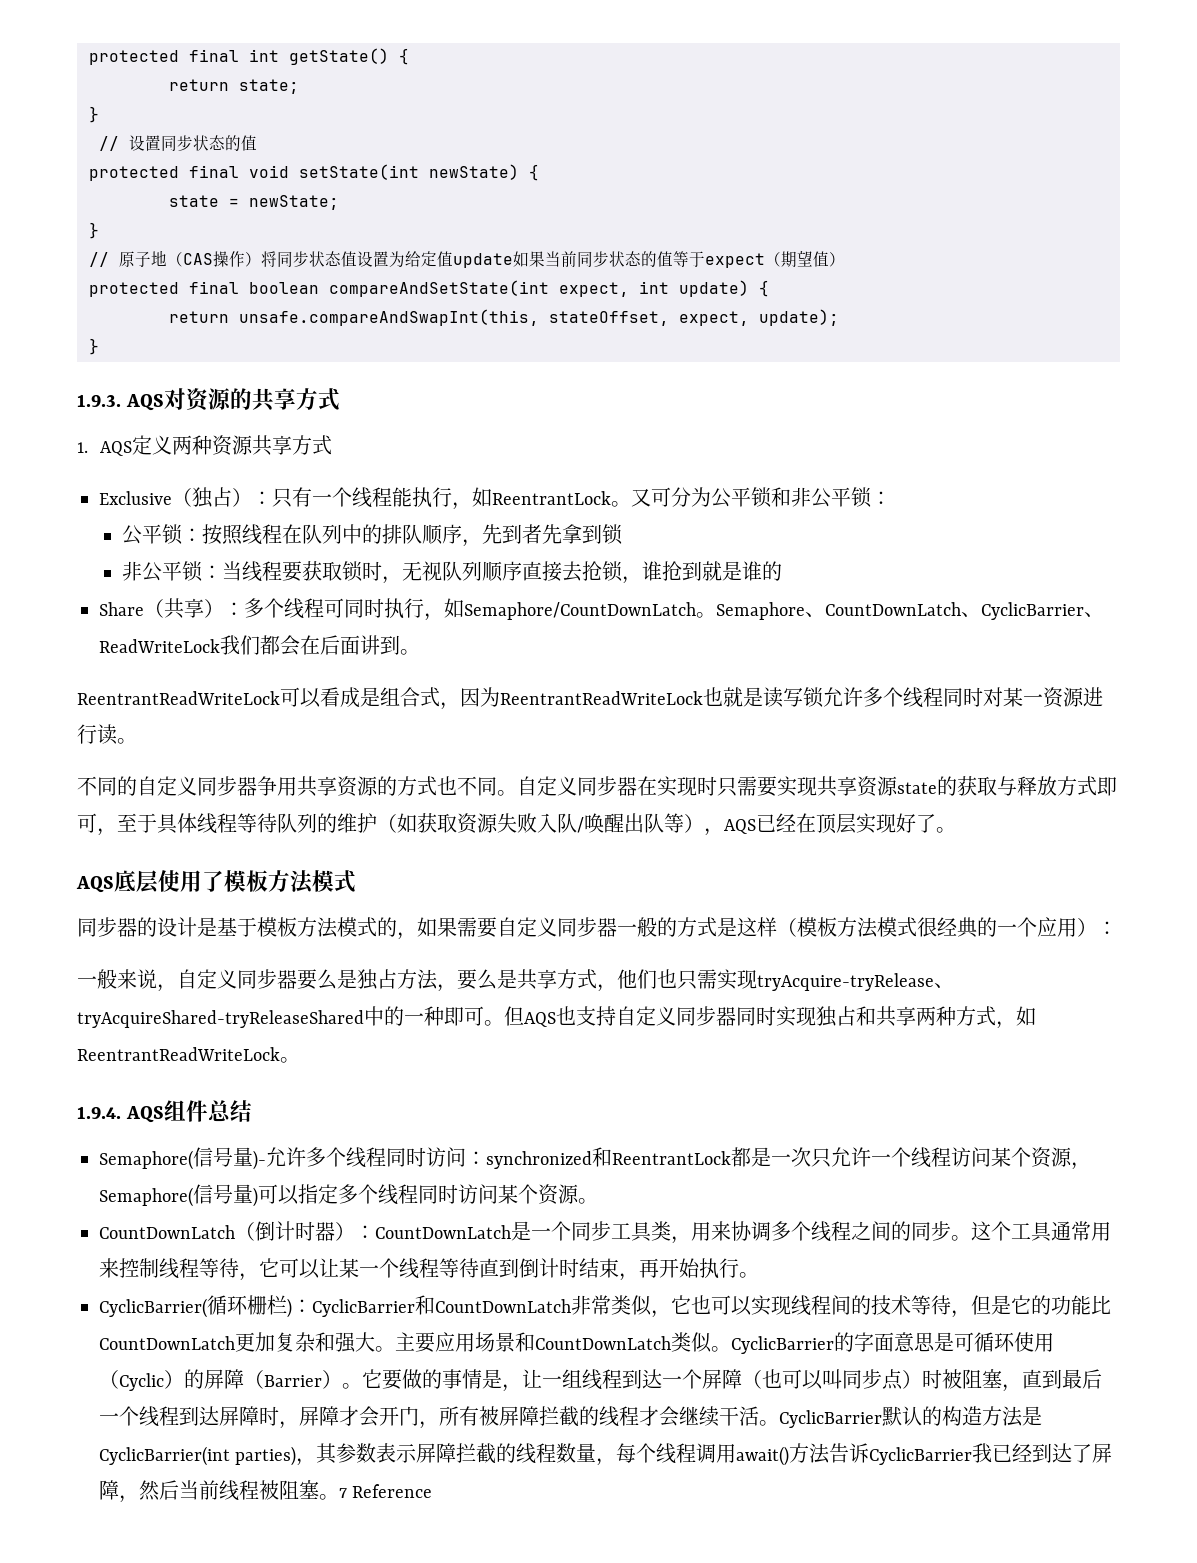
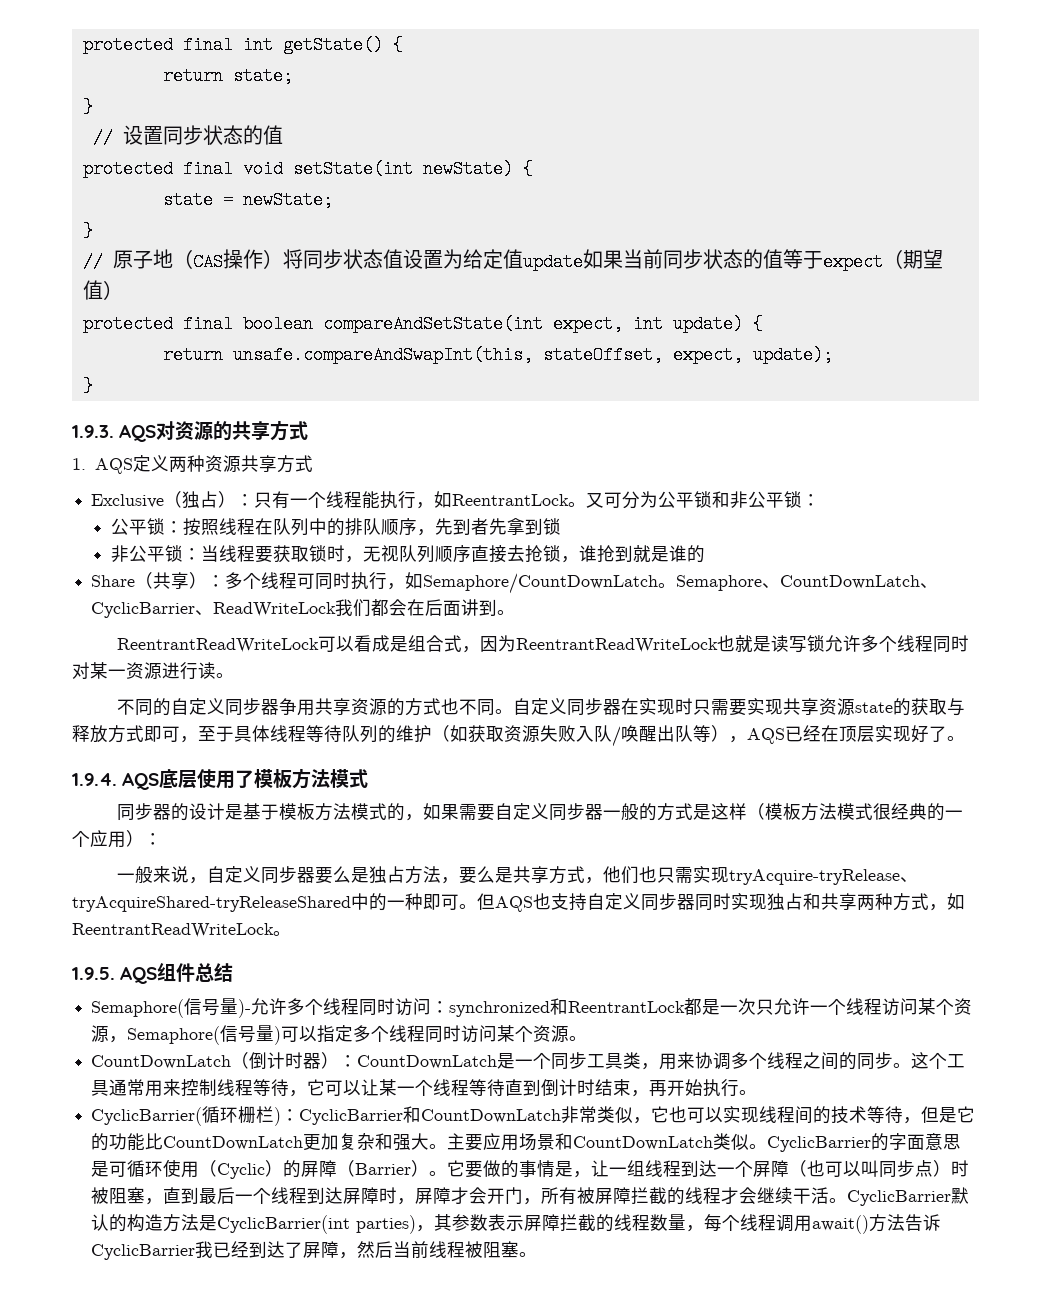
(956, 830) none -> [72,773,117,786] 1.9.4.
[77,1106,121,1119] 1.9.4. -> [72,967,115,980] 1.9.5.
[339,1484,433,1498] 7 Reference -> (538, 1254) none

